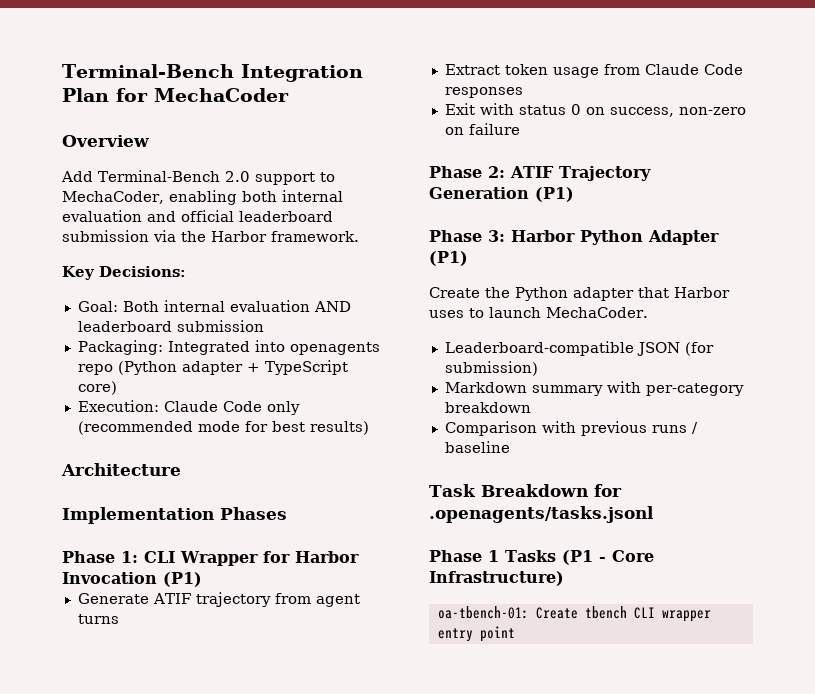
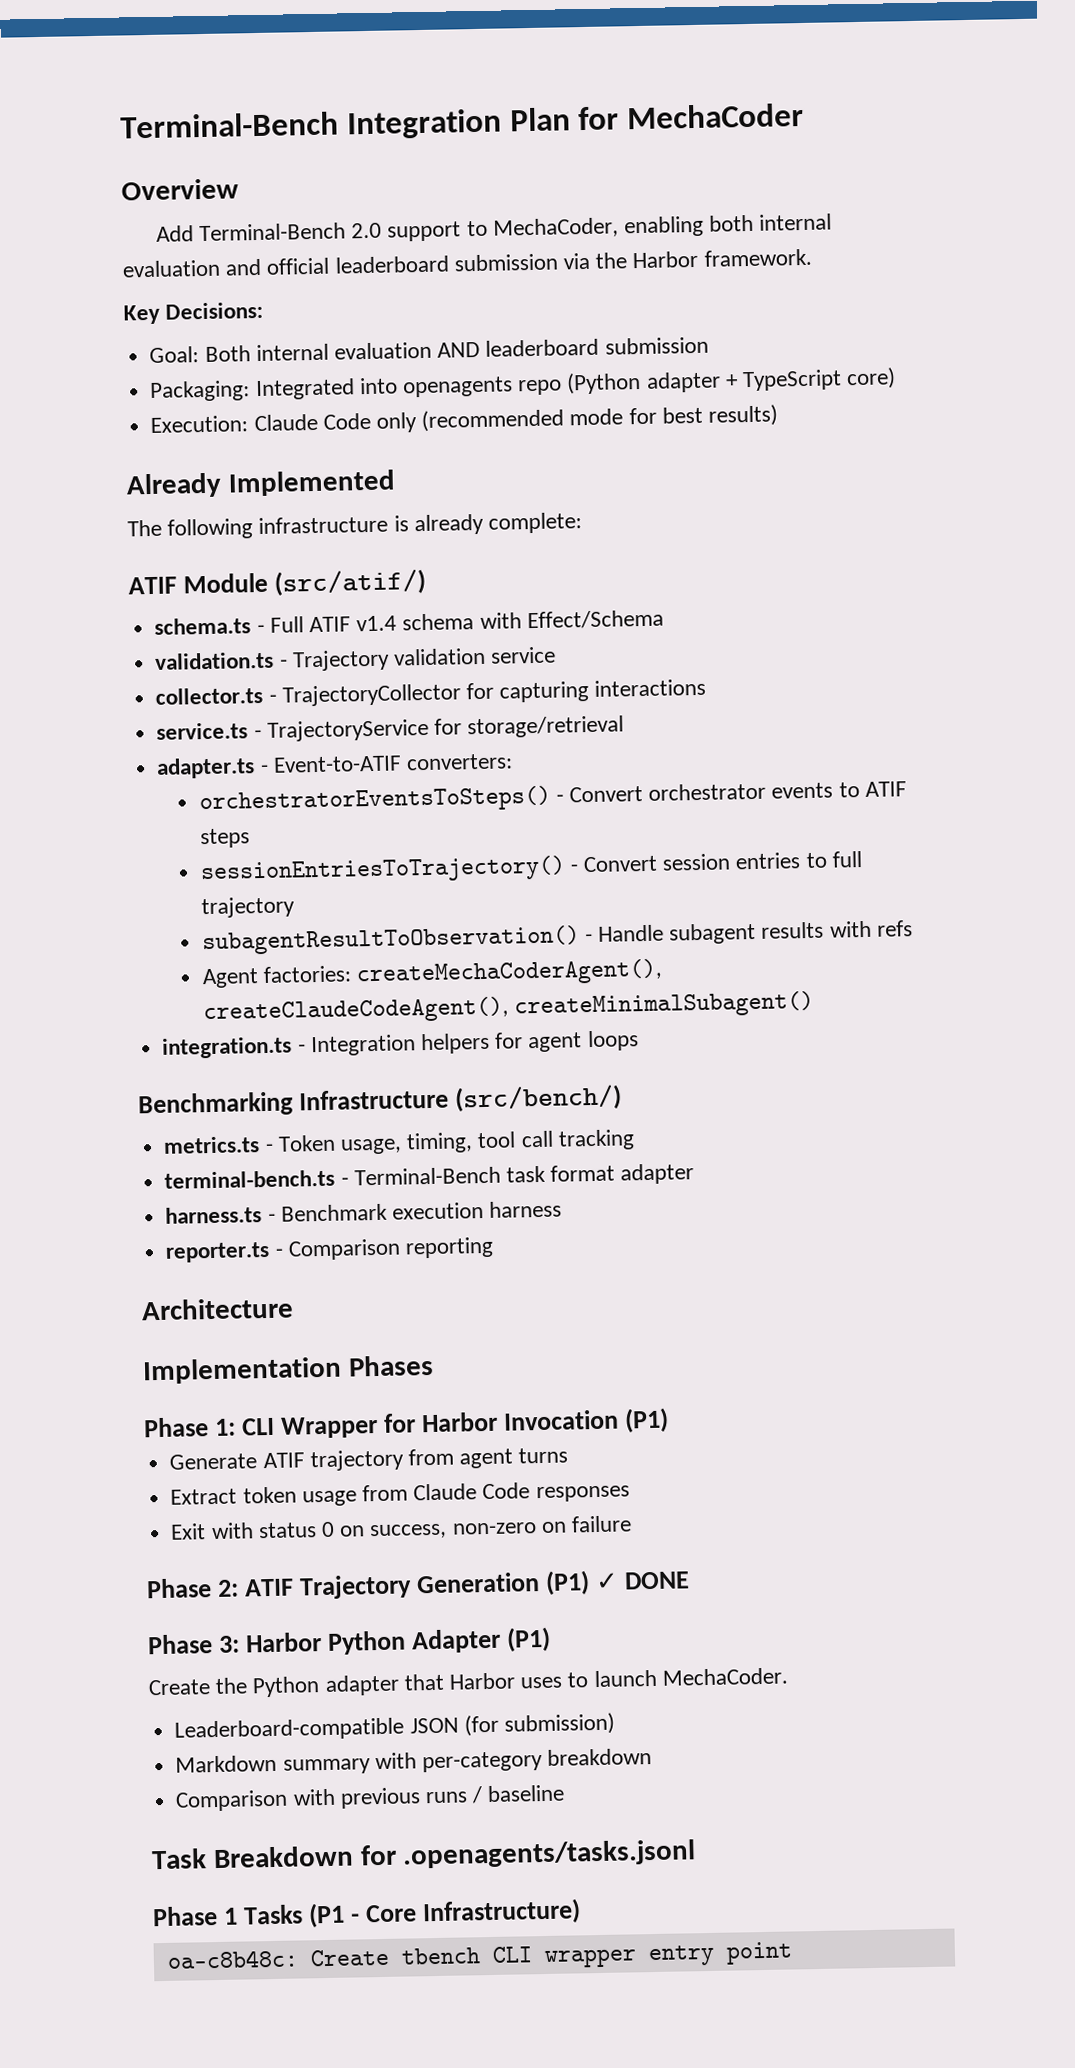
(369, 428) none -> [126,469,396,499] [127,512,583,540] [128,568,427,596] [154,609,664,635] [154,646,557,672] [155,678,707,707] [156,715,625,742] [156,753,513,779] [198,781,907,816] [199,828,250,849] [199,851,862,886] [200,896,295,919] [201,920,913,956] [201,958,663,989] [202,990,814,1026] [162,1030,639,1059] [138,1084,623,1118] [163,1129,635,1155] [164,1163,695,1189] [165,1200,563,1224] [165,1236,494,1263] // Already Implemented // The following infrastructure is already complete: // ATIF Module (src/atif/) // schema.ts - Full ATIF v1.4 schema with Effect/Schema // validation.ts - Trajectory validation service // collector.ts - TrajectoryCollector for capturing interactions // service.ts - TrajectoryService for storage/retrieval // adapter.ts - Event-to-ATIF converters: // orchestratorEventsToSteps() - Convert orchestrator events to ATIF steps // sessionEntriesToTrajectory() - Convert session entries to full trajectory // subagentResultToObservation() - Handle subagent results with refs // Agent factories: createMechaCoderAgent(), createClaudeCodeAgent(), createMinimalSubagent() // integration.ts - Integration helpers for agent loops // Benchmarking Infrastructure (src/bench/) // metrics.ts - Token usage, timing, tool call tracking // terminal-bench.ts - Terminal-Bench task format adapter // harness.ts - Benchmark execution harness // reporter.ts - Comparison reporting
(574, 194) none -> [595,1571,691,1591] ✓ DONE
[437,606,529,619] oa-tbench-01: -> [166,1949,299,1969] oa-c8b48c:

